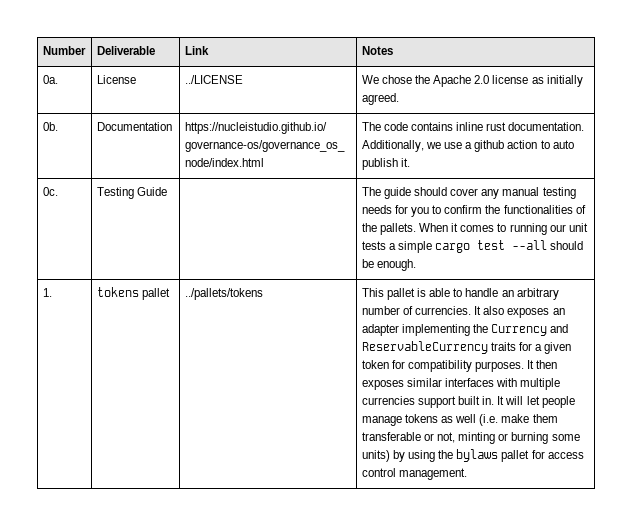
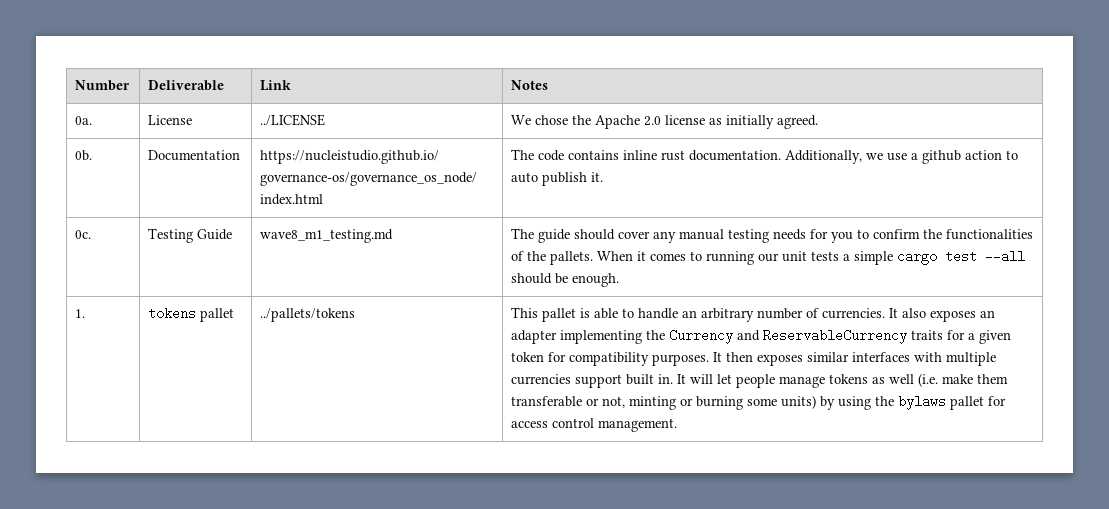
(167, 191) none -> [260,229,394,243] wave8_m1_testing.md

